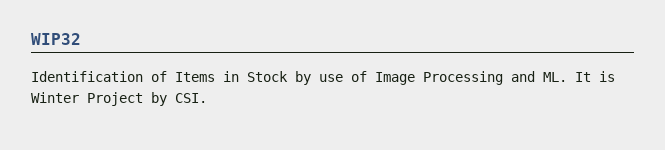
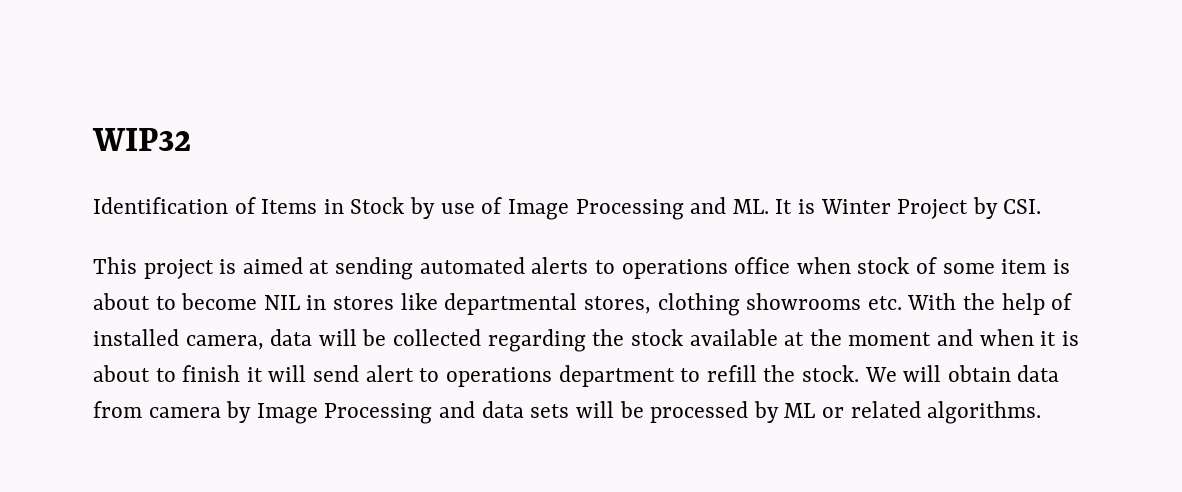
(207, 98) none -> [93,257,1070,280] [93,293,1073,316] [93,329,1079,352] [93,365,1060,387] [93,401,1042,424] // This project is aimed at sending automated alerts to operations office when stock of some item is about to become NIL in stores like departmental stores, clothing showrooms etc. With the help of installed camera, data will be collected regarding the stock available at the moment and when it is about to finish it will send alert to operations department to refill the stock. We will obtain data from camera by Image Processing and data sets will be processed by ML or related algorithms.

